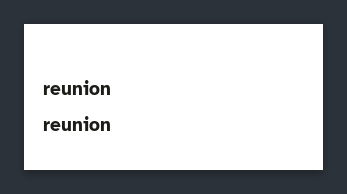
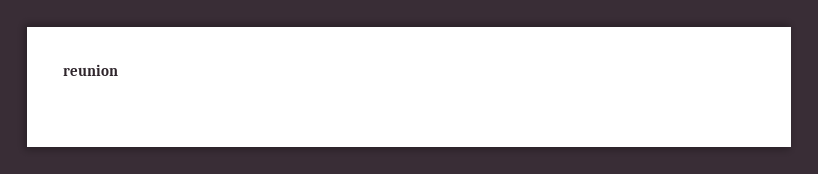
[43,80,111,95] [43,116,111,131] reunion // reunion -> [63,64,118,76] reunion

